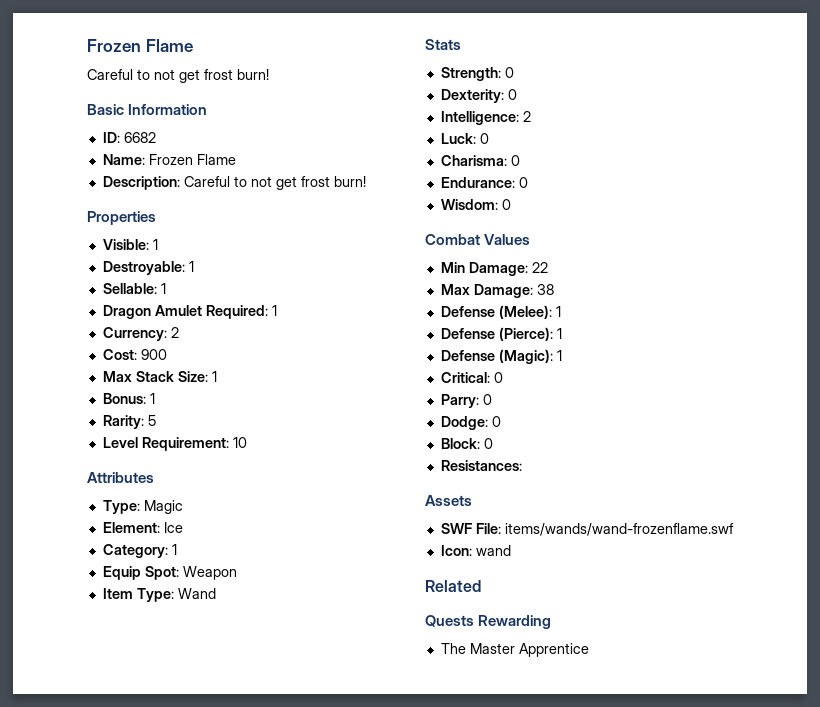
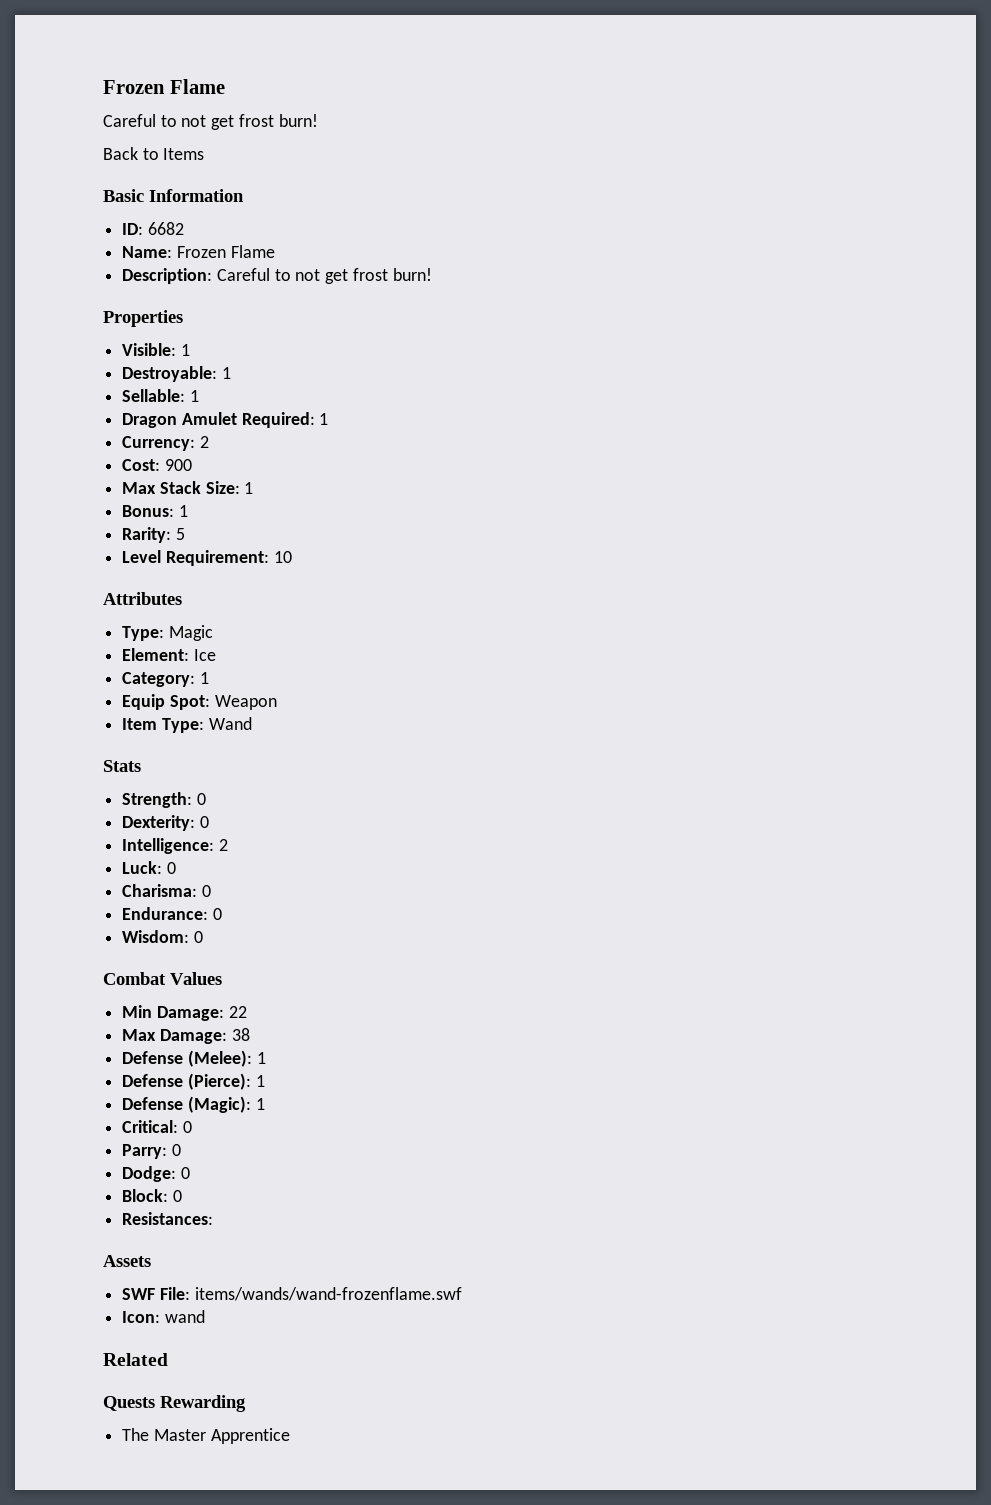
(269, 74) none -> [103,147,205,160] // Back to Items

